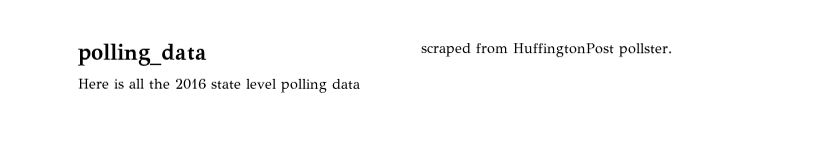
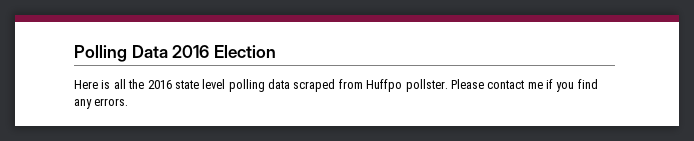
[78,43,208,66] polling_data -> [74,45,276,62] Polling Data 2016 Election
[513,43,673,58] HuffingtonPost pollster. -> [366,79,598,92] [74,98,129,109] Huffpo pollster. Please contact me if you find any errors.

